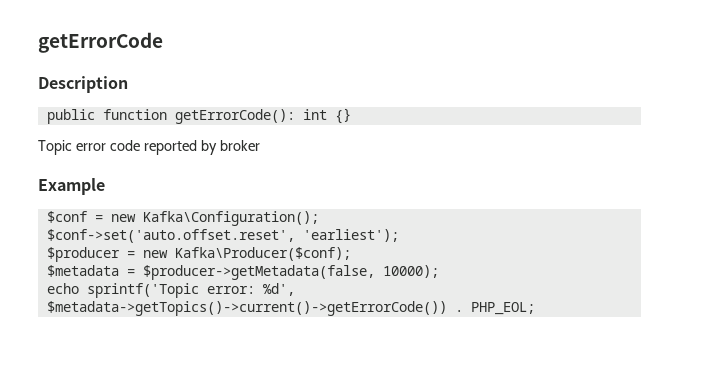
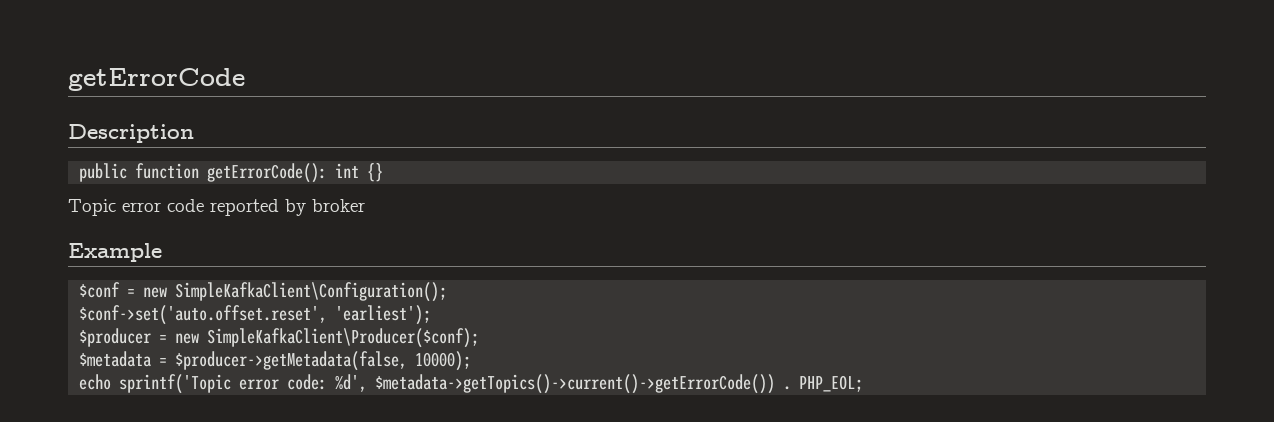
[142,211,319,226] Kafka\Configuration(); -> [175,282,448,302] SimpleKafkaClient\Configuration();
[174,247,351,261] Kafka\Producer($conf); -> [207,328,480,348] SimpleKafkaClient\Producer($conf);
[206,286,255,294] error: -> [239,374,328,390] error code:

